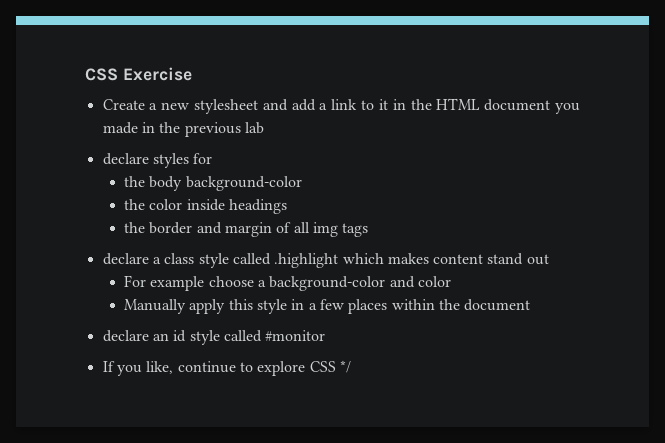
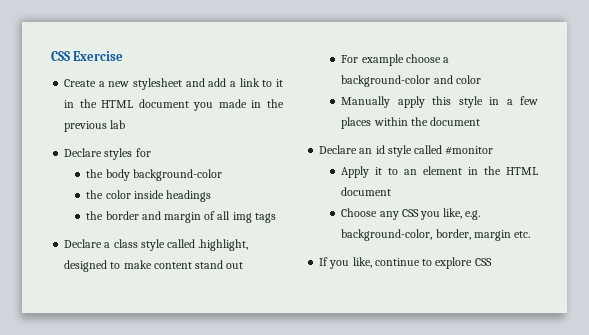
[102,153,149,165] declare -> [64,148,103,157] Declare
[102,253,149,265] declare -> [64,239,103,248] Declare
[274,253,429,268] .highlight which makes -> [198,239,249,251] [64,260,152,272] .highlight, designed to make
[102,330,149,342] declare -> [319,145,358,154] Declare
(326, 335) none -> [341,166,538,178] [341,187,392,196] [341,208,481,220] [341,229,531,241] // Apply it to an element in the HTML document // Choose any CSS you like, e.g. background-color, border, margin etc.
[339,360,351,373] */ -> (492, 262) none

